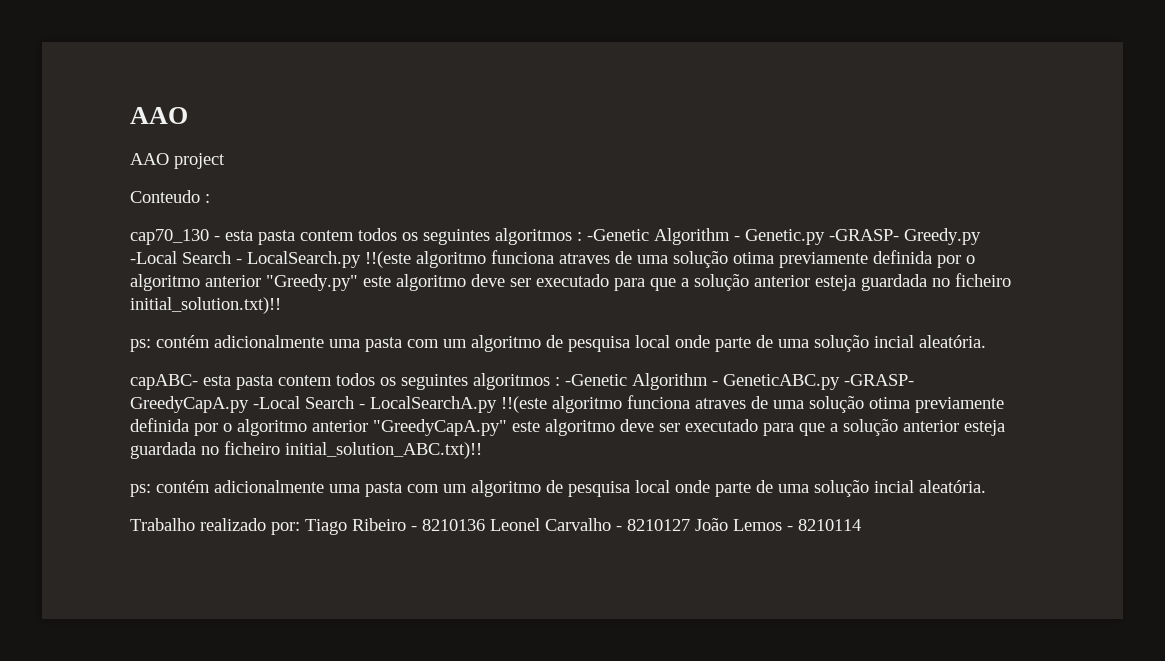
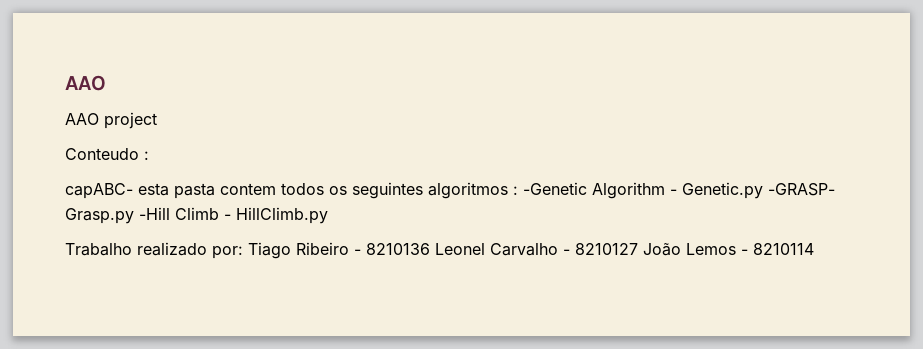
[130,229,220,245] cap70_130 - -> [65,183,133,199] capABC-
[904,228,981,245] [130,250,975,268] [130,273,1011,291] [130,297,281,314] [130,335,986,352] [130,373,914,390] [130,395,1004,413] [130,418,1005,436] [130,441,482,459] [130,480,986,497] Greedy.py -Local Search - LocalSearch.py !!(este algoritmo funciona atraves de uma solução otima previamente definida por o algoritmo anterior "Greedy.py" este algoritmo deve ser executado para que a solução anterior esteja guardada no ficheiro initial_solution.txt)!! // ps: contém adicionalmente uma pasta com um algoritmo de pesquisa local onde parte de uma solução incial aleatória. // capABC- esta pasta contem todos os seguintes algoritmos : -Genetic Algorithm - GeneticABC.py -GRASP- GreedyCapA.py -Local Search - LocalSearchA.py !!(este algoritmo funciona atraves de uma solução otima previamente definida por o algoritmo anterior "GreedyCapA.py" este algoritmo deve ser executado para que a solução anterior esteja guardada no ficheiro initial_solution_ABC.txt)!! // ps: contém adicionalmente uma pasta com um algoritmo de pesquisa local onde parte de uma solução incial aleatória. -> [65,207,328,224] Grasp.py -Hill Climb - HillClimb.py

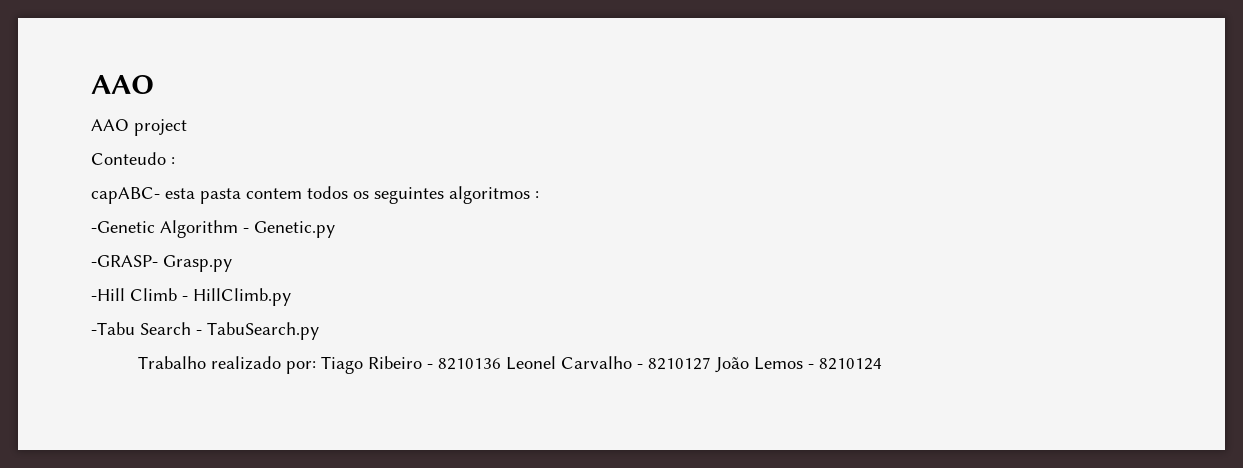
(518, 190) none -> (539, 195) //
(763, 190) none -> (335, 229) //
(134, 216) none -> (232, 263) //
(328, 215) none -> [91,322,319,340] // -Tabu Search - TabuSearch.py
[753,243,814,255] 8210114 -> [818,358,882,370] 8210124

